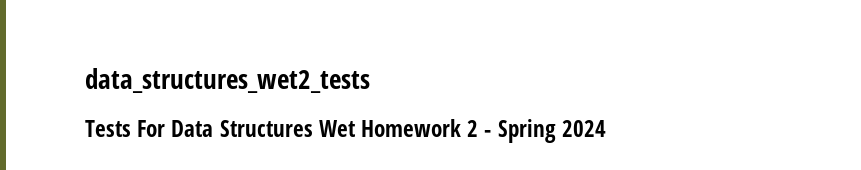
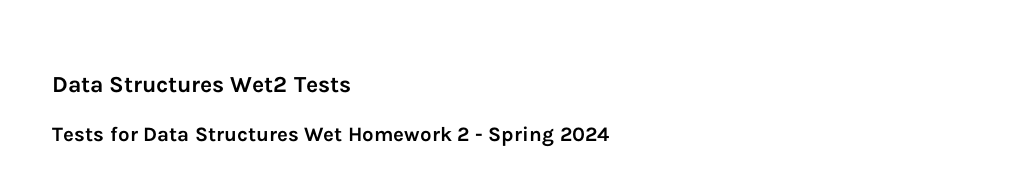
[85,68,370,93] [85,120,166,137] data_structures_wet2_tests // Tests For -> [52,76,351,93] [52,126,138,142] Data Structures Wet2 Tests // Tests for

